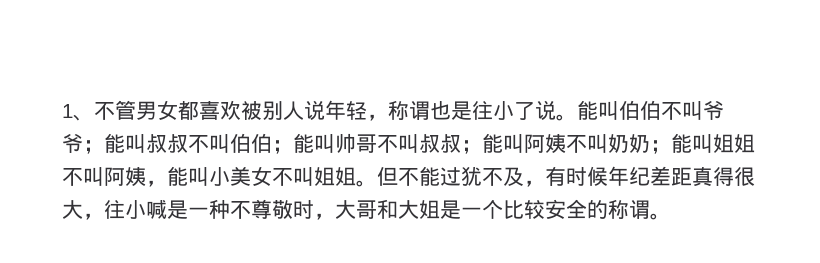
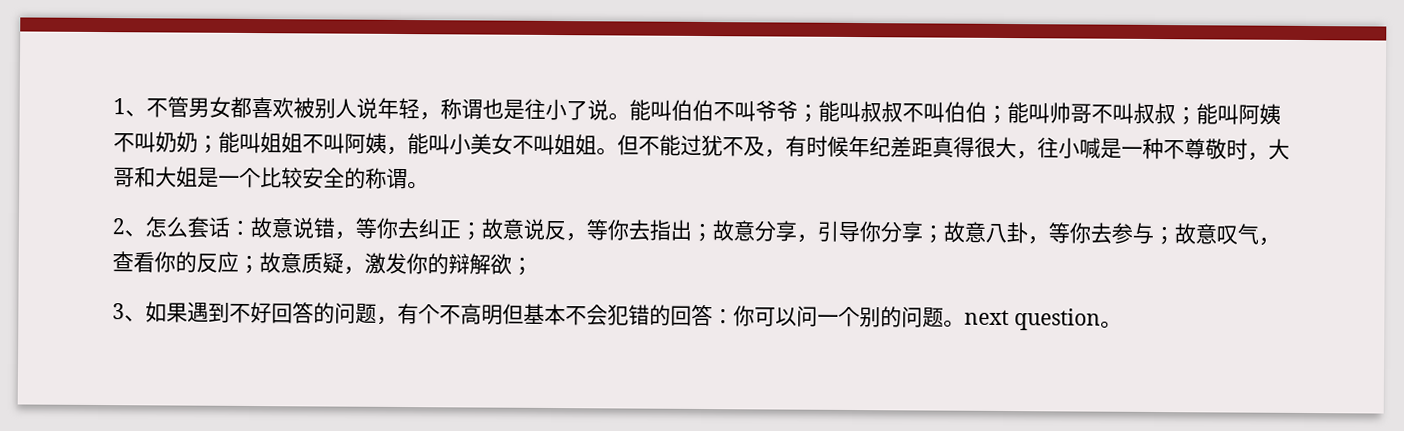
(671, 216) none -> [112,216,1280,246] [112,251,533,276] [112,301,1122,331] // 2、怎么套话：故意说错，等你去纠正；故意说反，等你去指出；故意分享，引导你分享；故意八卦，等你去参与；故意叹气，查看你的反应；故意质疑，激发你的辩解欲； // 3、如果遇到不好回答的问题，有个不高明但基本不会犯错的回答：你可以问一个别的问题。next question。

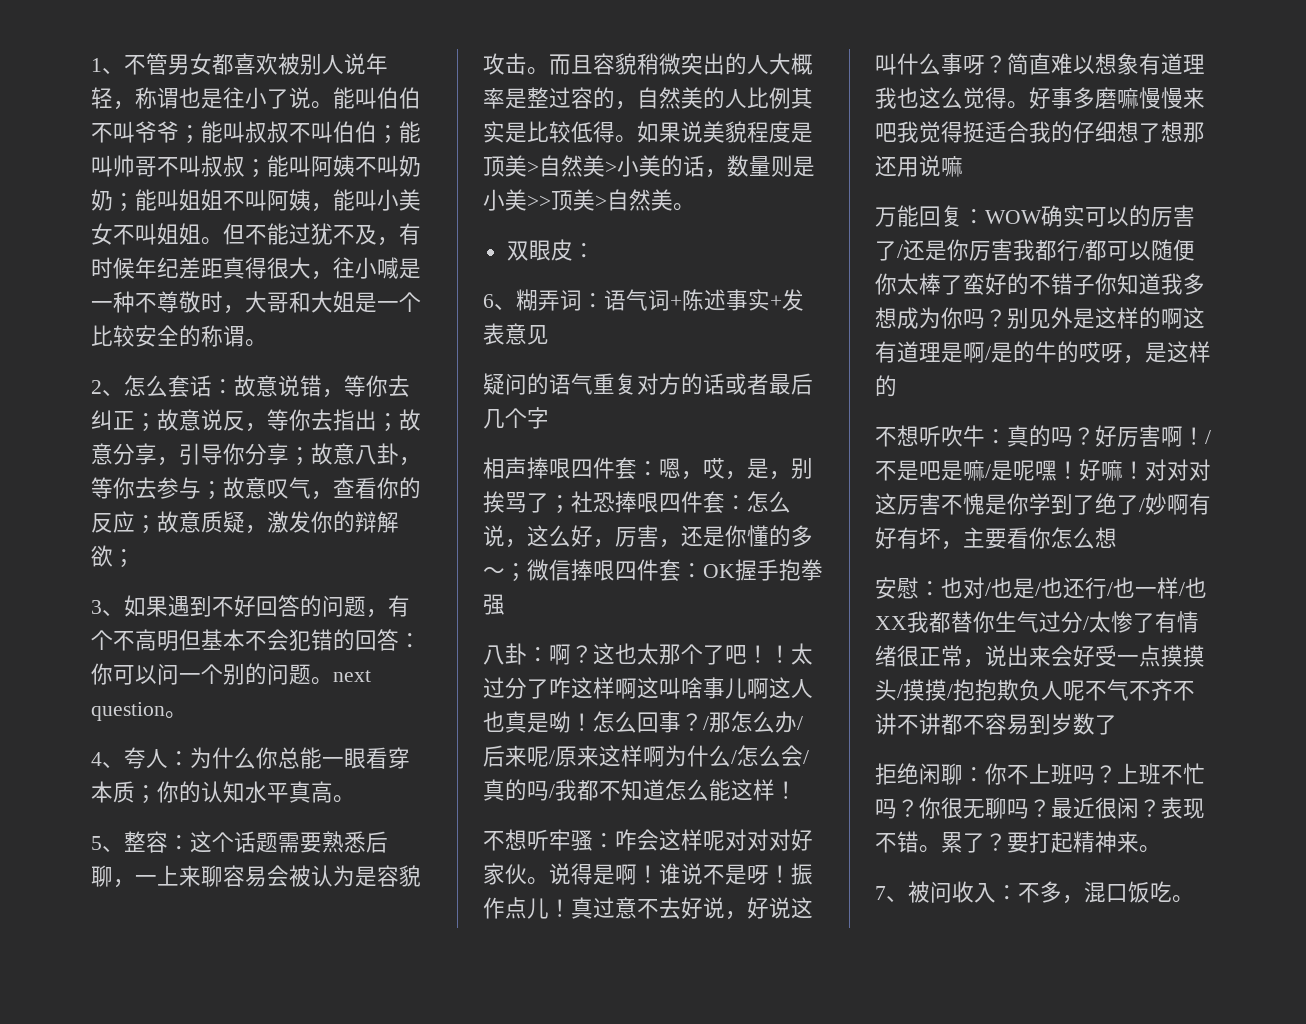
(1122, 324) none -> [91,747,410,769] [91,781,355,804] [91,831,388,853] [91,865,421,888] [483,53,813,75] [483,87,813,110] [483,121,813,143] [483,155,815,178] [483,189,695,211] [506,239,595,261] [483,289,804,311] [483,323,549,345] [483,373,813,395] [483,407,549,429] [483,457,813,480] [483,491,791,514] [483,525,813,548] [483,559,823,582] [483,594,505,615] [483,643,813,665] [483,677,813,699] [483,711,803,733] [483,745,809,767] [483,779,797,801] [483,829,813,851] [483,863,813,885] [483,897,813,920] [875,53,1205,75] [875,87,1205,109] [875,121,1205,143] [875,155,963,177] [875,205,1195,227] [875,239,1195,261] [875,273,1205,295] [875,307,1205,329] [875,341,1211,364] [875,375,897,397] [875,425,1211,447] [875,459,1211,481] [875,493,1211,515] [875,527,1117,550] [875,577,1207,599] [875,611,1199,633] [875,645,1205,668] [875,679,1195,701] [875,713,1117,735] [875,763,1205,785] [875,797,1205,819] [875,831,1161,853] [875,881,1194,904] // 4、夸人：为什么你总能一眼看穿本质；你的认知水平真高。 // 5、整容：这个话题需要熟悉后聊，一上来聊容易会被认为是容貌攻击。而且容貌稍微突出的人大概率是整过容的，自然美的人比例其实是比较低得。如果说美貌程度是顶美>自然美>小美的话，数量则是小美>>顶美>自然美。 // 双眼皮： // 6、糊弄词：语气词+陈述事实+发表意见 // 疑问的语气重复对方的话或者最后几个字 // 相声捧哏四件套：嗯，哎，是，别挨骂了；社恐捧哏四件套：怎么说，这么好，厉害，还是你懂的多～；微信捧哏四件套：OK握手抱拳强 // 八卦：啊？这也太那个了吧！！太过分了咋这样啊这叫啥事儿啊这人也真是呦！怎么回事？/那怎么办/后来呢/原来这样啊为什么/怎么会/真的吗/我都不知道怎么能这样！ // 不想听牢骚：咋会这样呢对对对好家伙。说得是啊！谁说不是呀！振作点儿！真过意不去好说，好说这叫什么事呀？简直难以想象有道理我也这么觉得。好事多磨嘛慢慢来吧我觉得挺适合我的仔细想了想那还用说嘛 // 万能回复：WOW确实可以的厉害了/还是你厉害我都行/都可以随便你太棒了蛮好的不错子你知道我多想成为你吗？别见外是这样的啊这有道理是啊/是的牛的哎呀，是这样的 // 不想听吹牛：真的吗？好厉害啊！/不是吧是嘛/是呢嘿！好嘛！对对对这厉害不愧是你学到了绝了/妙啊有好有坏，主要看你怎么想 // 安慰：也对/也是/也还行/也一样/也XX我都替你生气过分/太惨了有情绪很正常，说出来会好受一点摸摸头/摸摸/抱抱欺负人呢不气不齐不讲不讲都不容易到岁数了 // 拒绝闲聊：你不上班吗？上班不忙吗？你很无聊吗？最近很闲？表现不错。累了？要打起精神来。 // 7、被问收入：不多，混口饭吃。

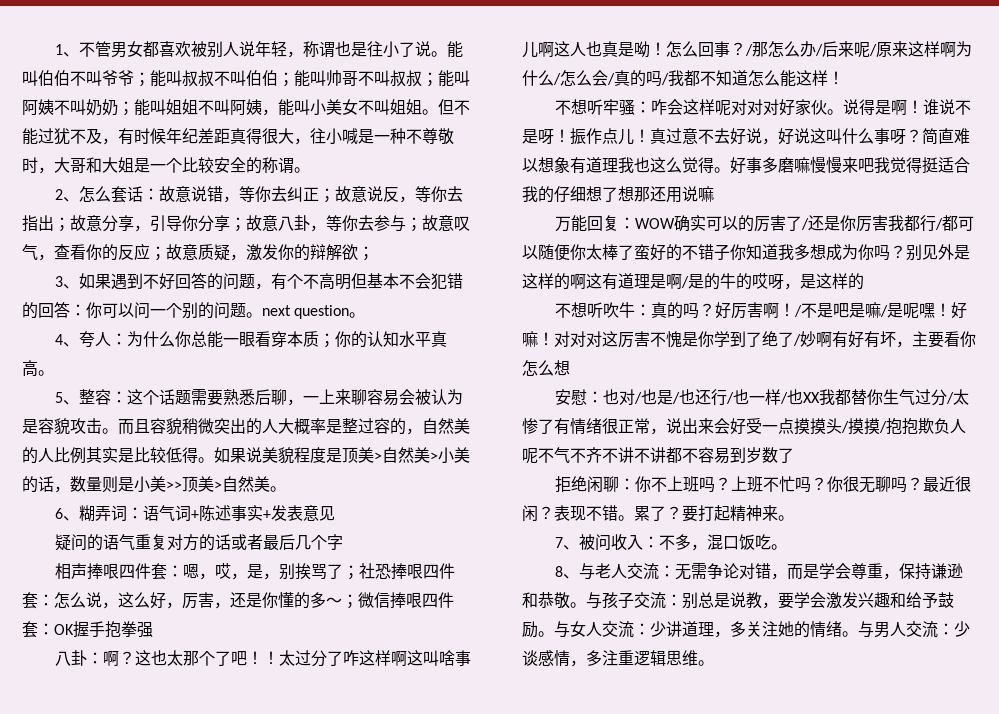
[506,239,595,261] // 双眼皮： -> (286, 489) none
(1194, 899) none -> [554,563,963,580] [522,592,954,609] [522,621,970,638] [522,650,714,667] // 8、与老人交流：无需争论对错，而是学会尊重，保持谦逊和恭敬。与孩子交流：别总是说教，要学会激发兴趣和给予鼓励。与女人交流：少讲道理，多关注她的情绪。与男人交流：少谈感情，多注重逻辑思维。

